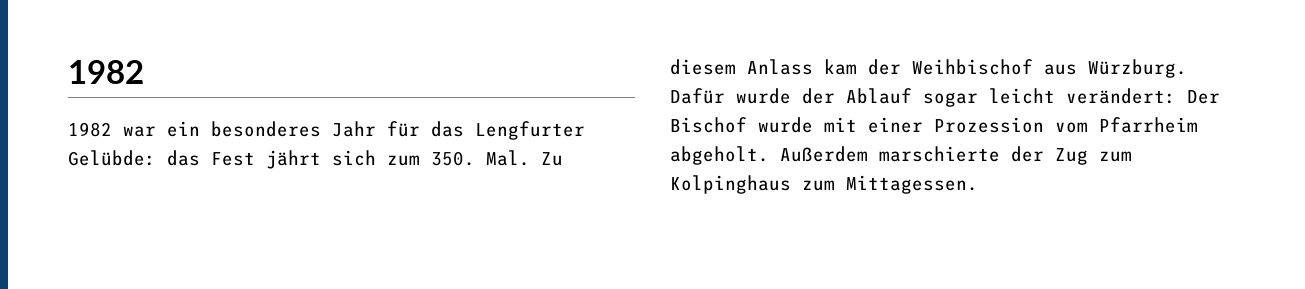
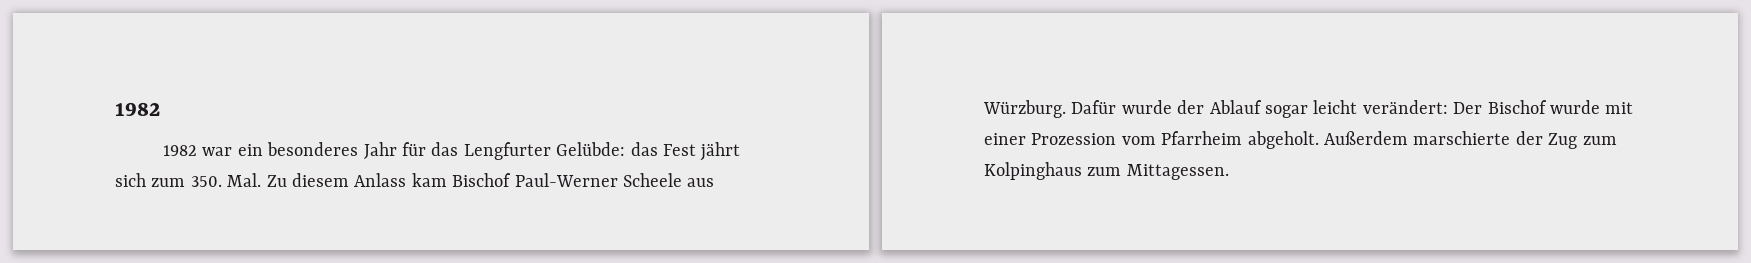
[868,59,1033,75] der Weihbischof -> [452,173,682,187] Bischof Paul-Werner Scheele

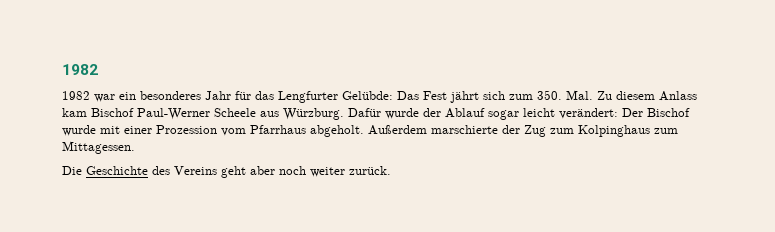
[630,142,658,156] das -> [397,91,419,100] Das
[1161,131,1243,145] Pfarrheim -> [250,125,306,134] Pfarrhaus
(1229, 172) none -> [62,166,391,178] // Die Geschichte des Vereins geht aber noch weiter zurück.

